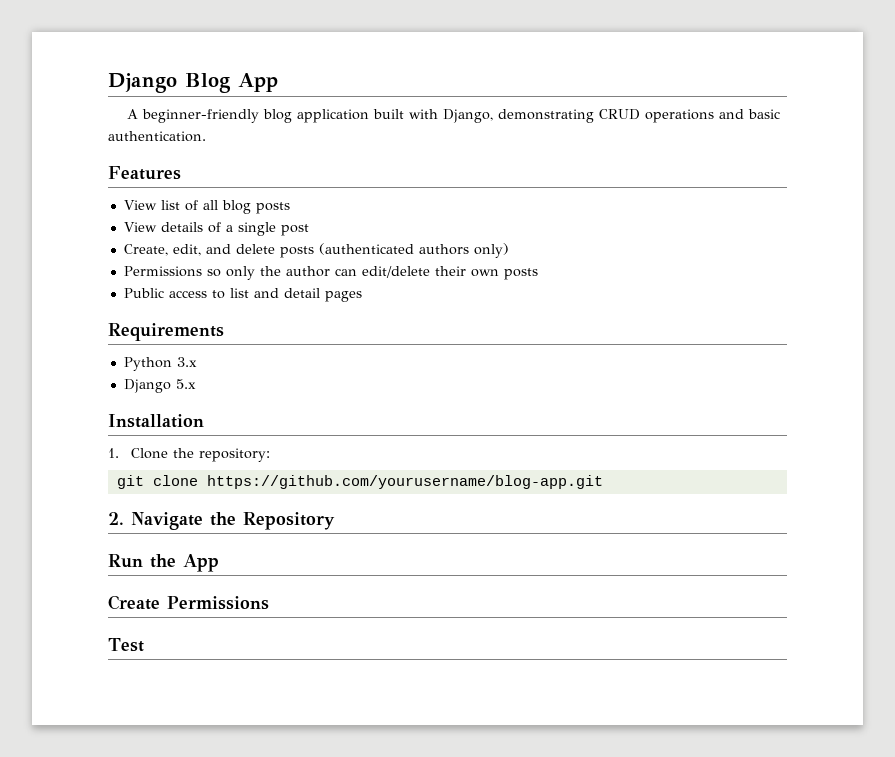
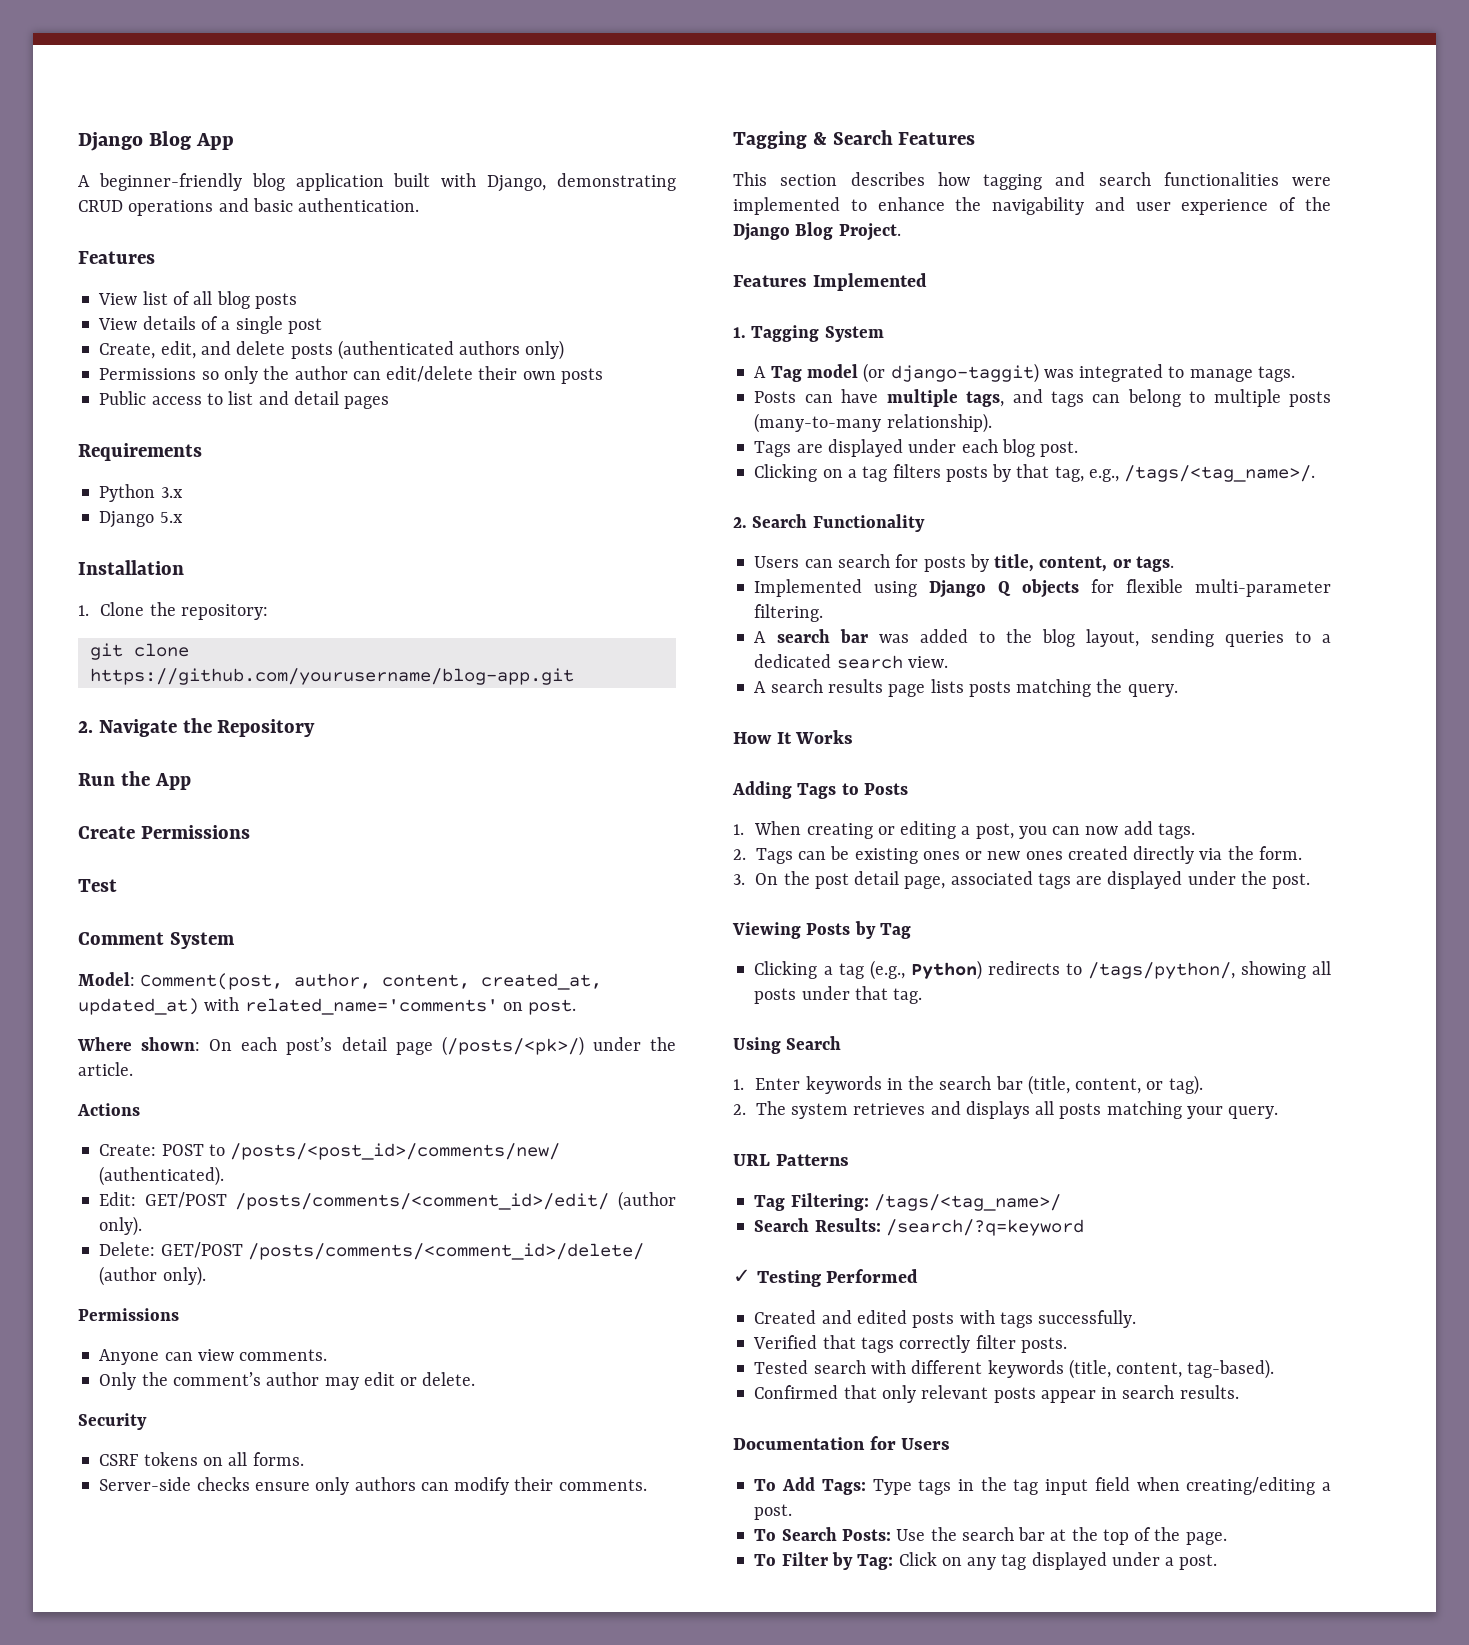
(144, 645) none -> [78,932,235,949] [78,972,603,990] [78,997,577,1015] [77,1036,676,1056] [78,1062,133,1076] [77,1103,140,1116] [99,1143,561,1160] [99,1166,225,1186] [99,1191,676,1211] [99,1216,143,1236] [99,1242,644,1260] [99,1266,206,1286] [78,1308,179,1321] [99,1349,328,1365] [99,1372,476,1390] [78,1413,147,1430] [99,1452,304,1466] [99,1477,647,1495] [733,130,976,149] [733,172,1331,190] [733,197,1331,215] [733,222,901,241] [733,273,927,291] [733,325,884,342] [754,363,1295,383] [754,389,1331,407] [754,413,992,433] [754,439,1079,457] [754,464,1316,482] [733,514,925,532] [754,554,1174,572] [754,579,1331,598] [754,604,824,622] [754,629,1331,647] [754,654,948,669] [754,679,1178,697] [733,730,854,744] [732,781,908,799] [733,821,1195,839] [733,846,1302,864] [733,871,1311,889] [732,921,911,939] [754,960,1331,980] [754,986,923,1004] [733,1036,842,1054] [733,1075,1203,1095] [733,1101,1279,1119] [733,1154,849,1166] [754,1193,1061,1211] [754,1218,1084,1236] [733,1269,919,1287] [754,1310,1137,1328] [753,1335,1067,1353] [754,1359,1275,1379] [754,1385,1239,1403] [733,1436,951,1450] [754,1477,1331,1495] [754,1504,793,1520] [754,1527,1227,1545] [754,1552,1218,1570] // Comment System // Model: Comment(post, author, content, created_at, updated_at) with related_name='comments' on post. // Where shown: On each post’s detail page (/posts/<pk>/) under the article. // Actions // Create: POST to /posts/<post_id>/comments/new/ (authenticated). // Edit: GET/POST /posts/comments/<comment_id>/edit/ (author only). // Delete: GET/POST /posts/comments/<comment_id>/delete/ (author only). // Permissions // Anyone can view comments. // Only the comment’s author may edit or delete. // Security // CSRF tokens on all forms. // Server-side checks ensure only authors can modify their comments. // Tagging & Search Features // This section describes how tagging and search functionalities were implemented to enhance the navigability and user experience of the Django Blog Project. // Features Implemented // 1. Tagging System // A Tag model (or django-taggit) was integrated to manage tags. // Posts can have multiple tags, and tags can belong to multiple posts (many-to-many relationship). // Tags are displayed under each blog post. // Clicking on a tag filters posts by that tag, e.g., /tags/<tag_name>/. // 2. Search Functionality // Users can search for posts by title, content, or tags. // Implemented using Django Q objects for flexible multi-parameter filtering. // A search bar was added to the blog layout, sending queries to a dedicated search view. // A search results page lists posts matching the query. // How It Works // Adding Tags to Posts // 1. When creating or editing a post, you can now add tags. // 2. Tags can be existing ones or new ones created directly via the form. // 3. On the post detail page, associated tags are displayed under the post. // Viewing Posts by Tag // Clicking a tag (e.g., Python) redirects to /tags/python/, showing all posts under that tag. // Using Search // 1. Enter keywords in the search bar (title, content, or tag). // 2. The system retrieves and displays all posts matching your query. // URL Patterns // Tag Filtering: /tags/<tag_name>/ // Search Results: /search/?q=keyword // ✓ Testing Performed // Created and edited posts with tags successfully. // Verified that tags correctly filter posts. // Tested search with different keywords (title, content, tag-based). // Confirmed that only relevant posts appear in search results. // Documentation for Users // To Add Tags: Type tags in the tag input field when creating/editing a post. // To Search Posts: Use the search bar at the top of the page. // To Filter by Tag: Click on any tag displayed under a post.

